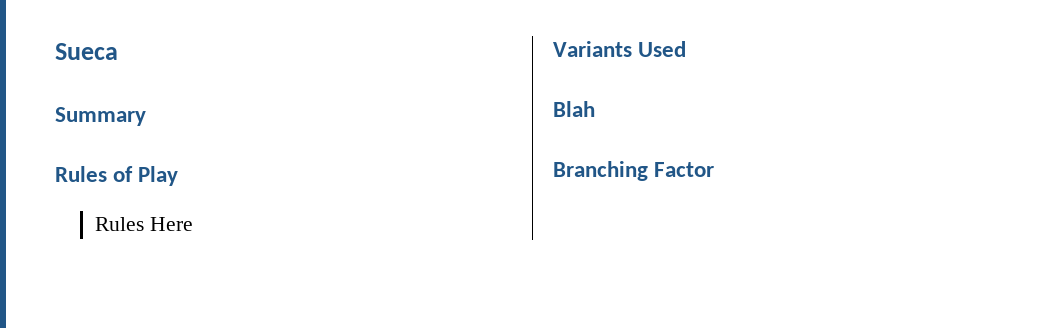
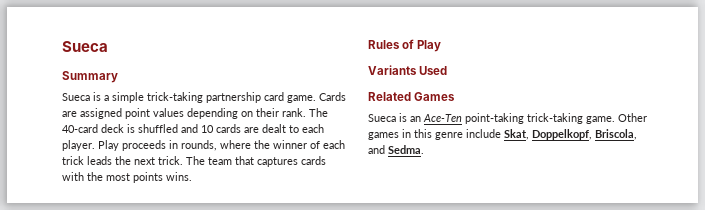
(146, 116) none -> [62,92,346,103] [62,108,328,119] [62,124,324,133] [62,140,345,151] [62,156,326,167] [62,172,192,183] // Sueca is a simple trick-taking partnership card game. Cards are assigned point values depending on their rank. The 40-card deck is shuffled and 10 cards are dealt to each player. Play proceeds in rounds, where the winner of each trick leads the next trick. The team that captures cards with the most points wins.
[95,217,193,231] // Rules Here -> (442, 46) none
[553,101,595,117] [553,161,715,181] Blah // Branching Factor -> [368,92,456,101] [368,113,647,124] [368,129,637,140] [368,145,424,154] Related Games // Sueca is an Ace-Ten point-taking trick-taking game. Other games in this genre include Skat, Doppelkopf, Briscola, and Sedma.

